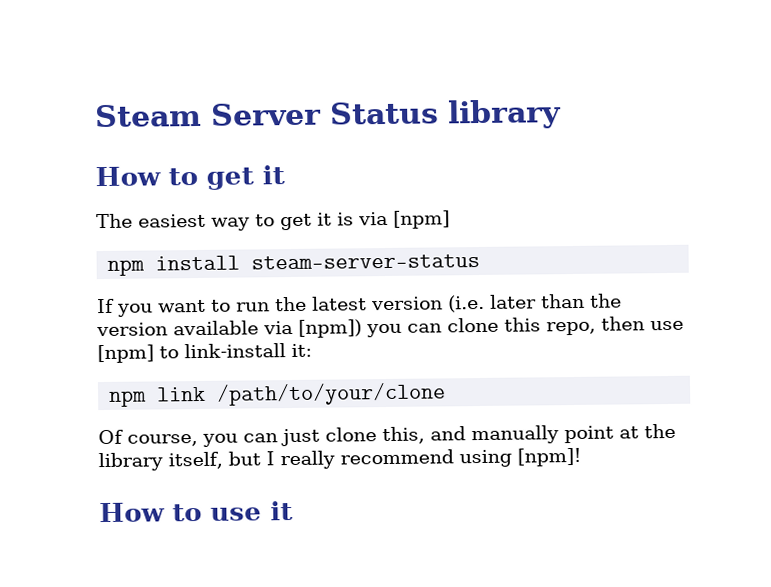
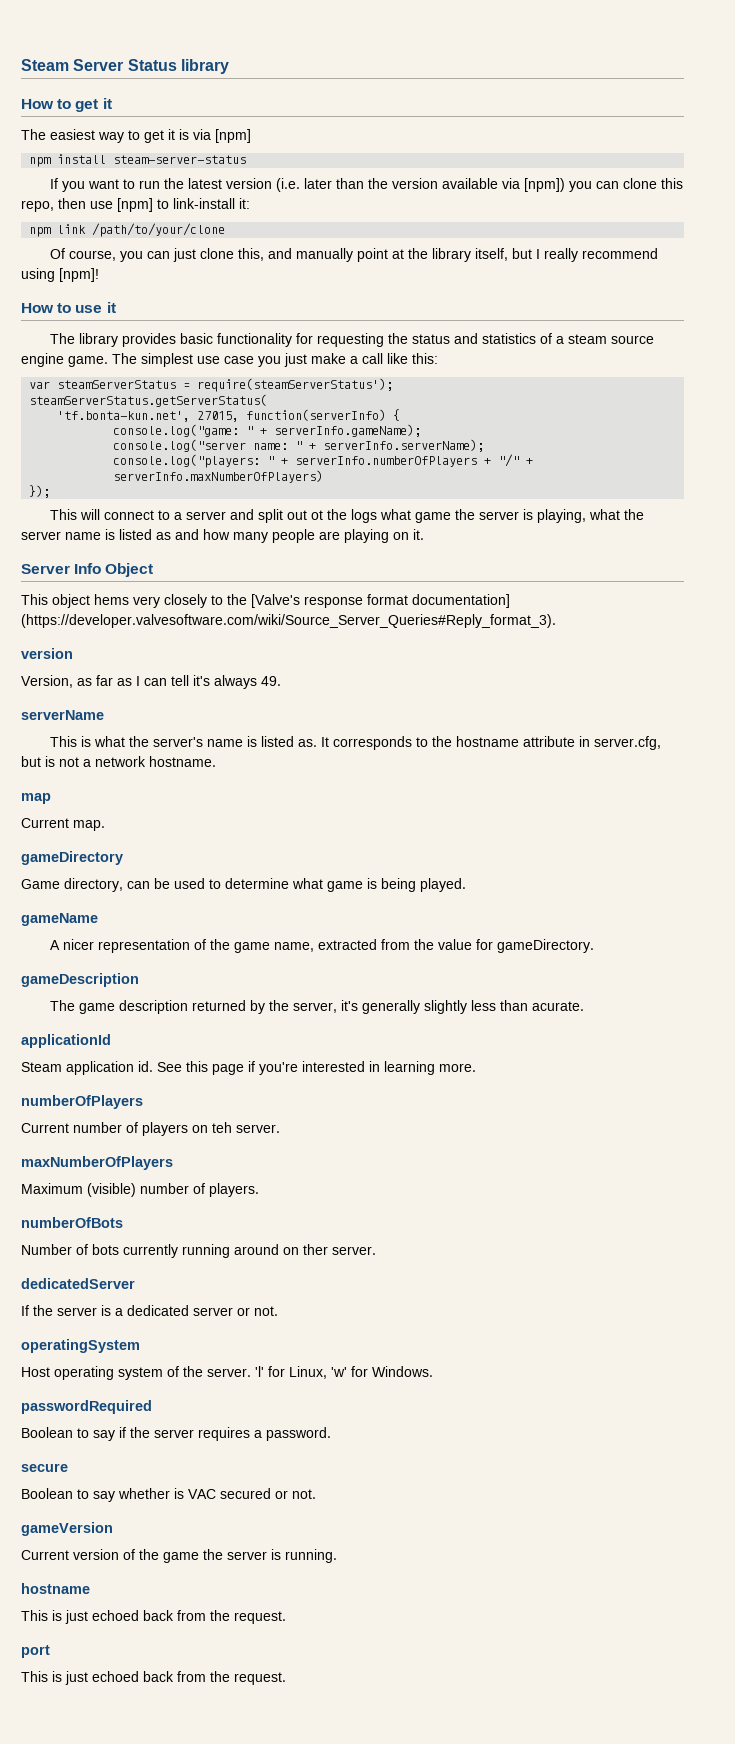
(293, 511) none -> [49,333,654,347] [21,353,438,367] [29,378,394,392] [29,394,268,407] [57,409,401,422] [113,424,422,437] [113,439,485,452] [113,454,534,468] [113,470,324,483] [29,485,51,498] [49,509,644,523] [21,529,424,543] [21,563,154,577] [21,594,510,608] [21,614,556,628] [21,648,73,659] [21,675,281,689] [21,710,104,720] [49,736,661,750] [21,756,216,767] [21,793,51,804] [21,818,105,831] [21,851,123,865] [21,878,466,892] [21,913,98,926] [49,939,594,953] [21,973,139,987] [49,1000,584,1014] [21,1034,111,1048] [21,1061,476,1075] [21,1095,143,1109] [21,1122,280,1136] [21,1156,173,1170] [21,1183,259,1197] [21,1217,123,1228] [21,1244,376,1258] [21,1278,135,1289] [21,1305,278,1316] [21,1339,140,1353] [21,1366,433,1380] [21,1400,152,1414] [21,1427,331,1441] [21,1463,68,1472] [21,1488,316,1502] [21,1522,113,1536] [21,1549,337,1563] [21,1583,90,1594] [21,1610,286,1624] [21,1645,50,1658] [21,1671,286,1685] // The library provides basic functionality for requesting the status and statistics of a steam source engine game. The simplest use case you just make a call like this: // var steamServerStatus = require(steamServerStatus'); // steamServerStatus.getServerStatus( // 'tf.bonta-kun.net', 27015, function(serverInfo) { // console.log("game: " + serverInfo.gameName); // console.log("server name: " + serverInfo.serverName); // console.log("players: " + serverInfo.numberOfPlayers + "/" + serverInfo.maxNumberOfPlayers) // }); // This will connect to a server and split out ot the logs what game the server is playing, what the server name is listed as and how many people are playing on it. // Server Info Object // This object hems very closely to the [Valve's response format documentation] (https://developer.valvesoftware.com/wiki/Source_Server_Queries#Reply_format_3). // version // Version, as far as I can tell it's always 49. // serverName // This is what the server's name is listed as. It corresponds to the hostname attribute in server.cfg, but is not a network hostname. // map // Current map. // gameDirectory // Game directory, can be used to determine what game is being played. // gameName // A nicer representation of the game name, extracted from the value for gameDirectory. // gameDescription // The game description returned by the server, it's generally slightly less than acurate. // applicationId // Steam application id. See this page if you're interested in learning more. // numberOfPlayers // Current number of players on teh server. // maxNumberOfPlayers // Maximum (visible) number of players. // numberOfBots // Number of bots currently running around on ther server. // dedicatedServer // If the server is a dedicated server or not. // operatingSystem // Host operating system of the server. 'l' for Linux, 'w' for Windows. // passwordRequired // Boolean to say if the server requires a password. // secure // Boolean to say whether is VAC secured or not. // gameVersion // Current version of the game the server is running. // hostname // This is just echoed back from the request. // port // This is just echoed back from the request.

